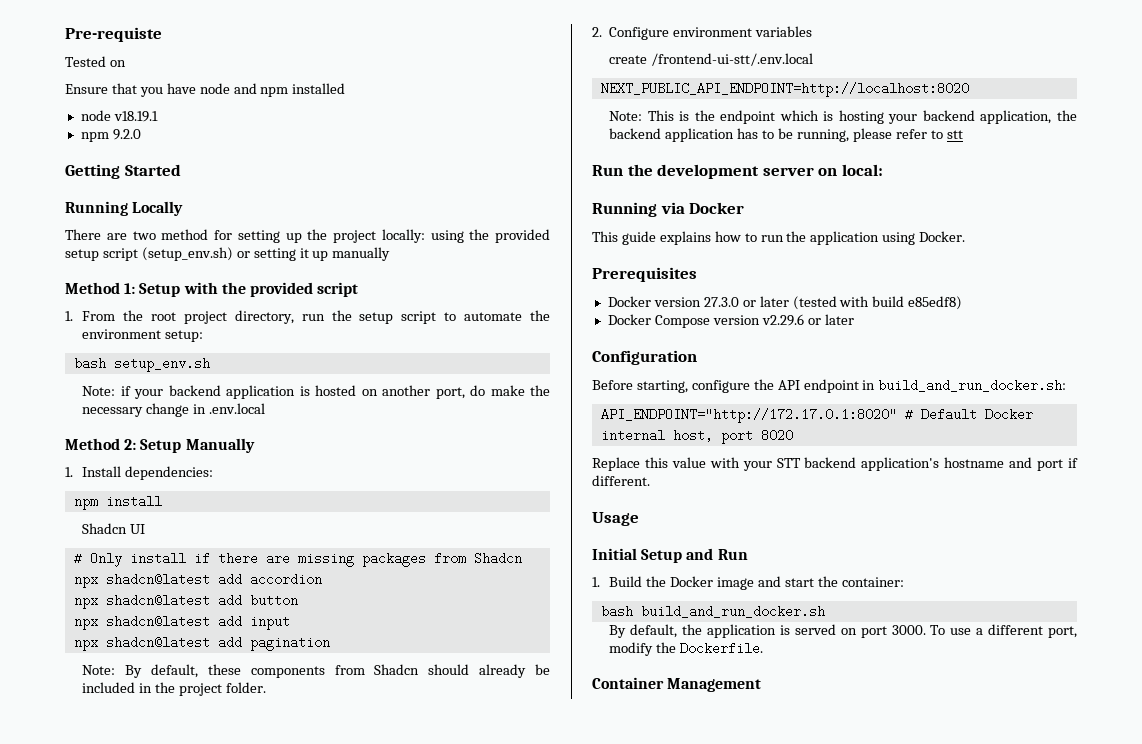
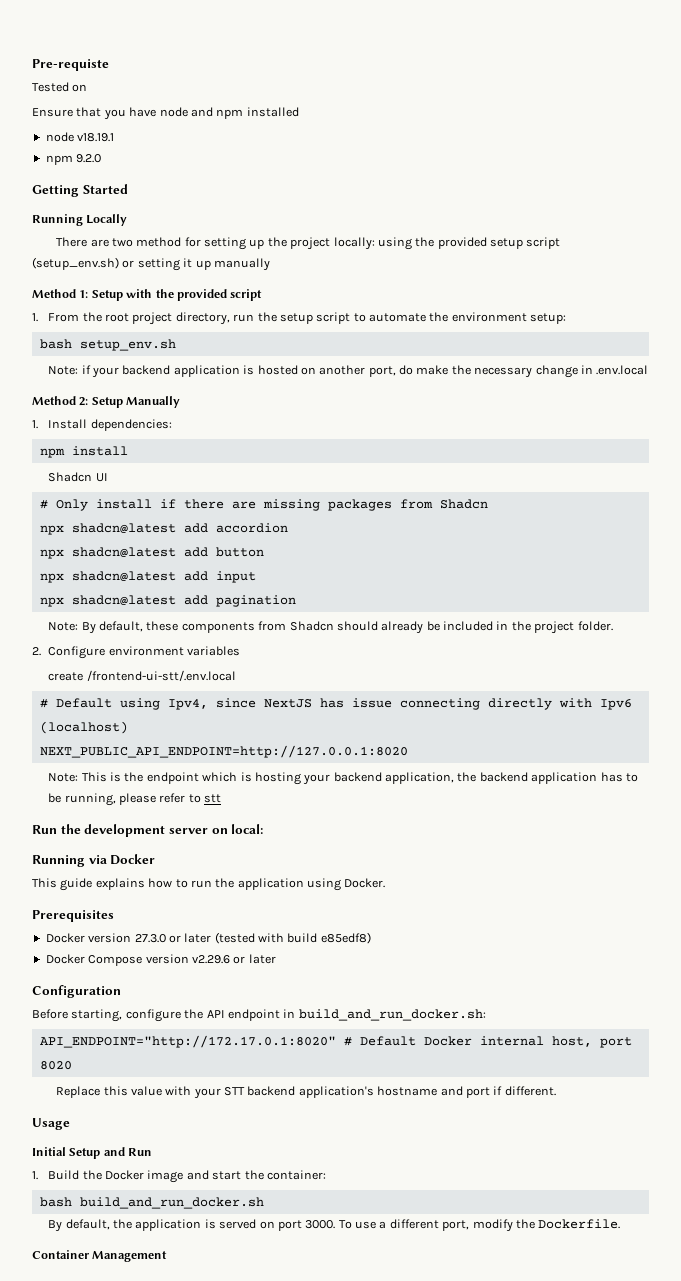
[600,82,969,97] NEXT_PUBLIC_API_ENDPOINT=http://localhost:8020 -> [39,698,632,710] [39,721,128,734] [39,745,408,758] # Default using Ipv4, since NextJS has issue connecting directly with Ipv6 (localhost) // NEXT_PUBLIC_API_ENDPOINT=http://127.0.0.1:8020

